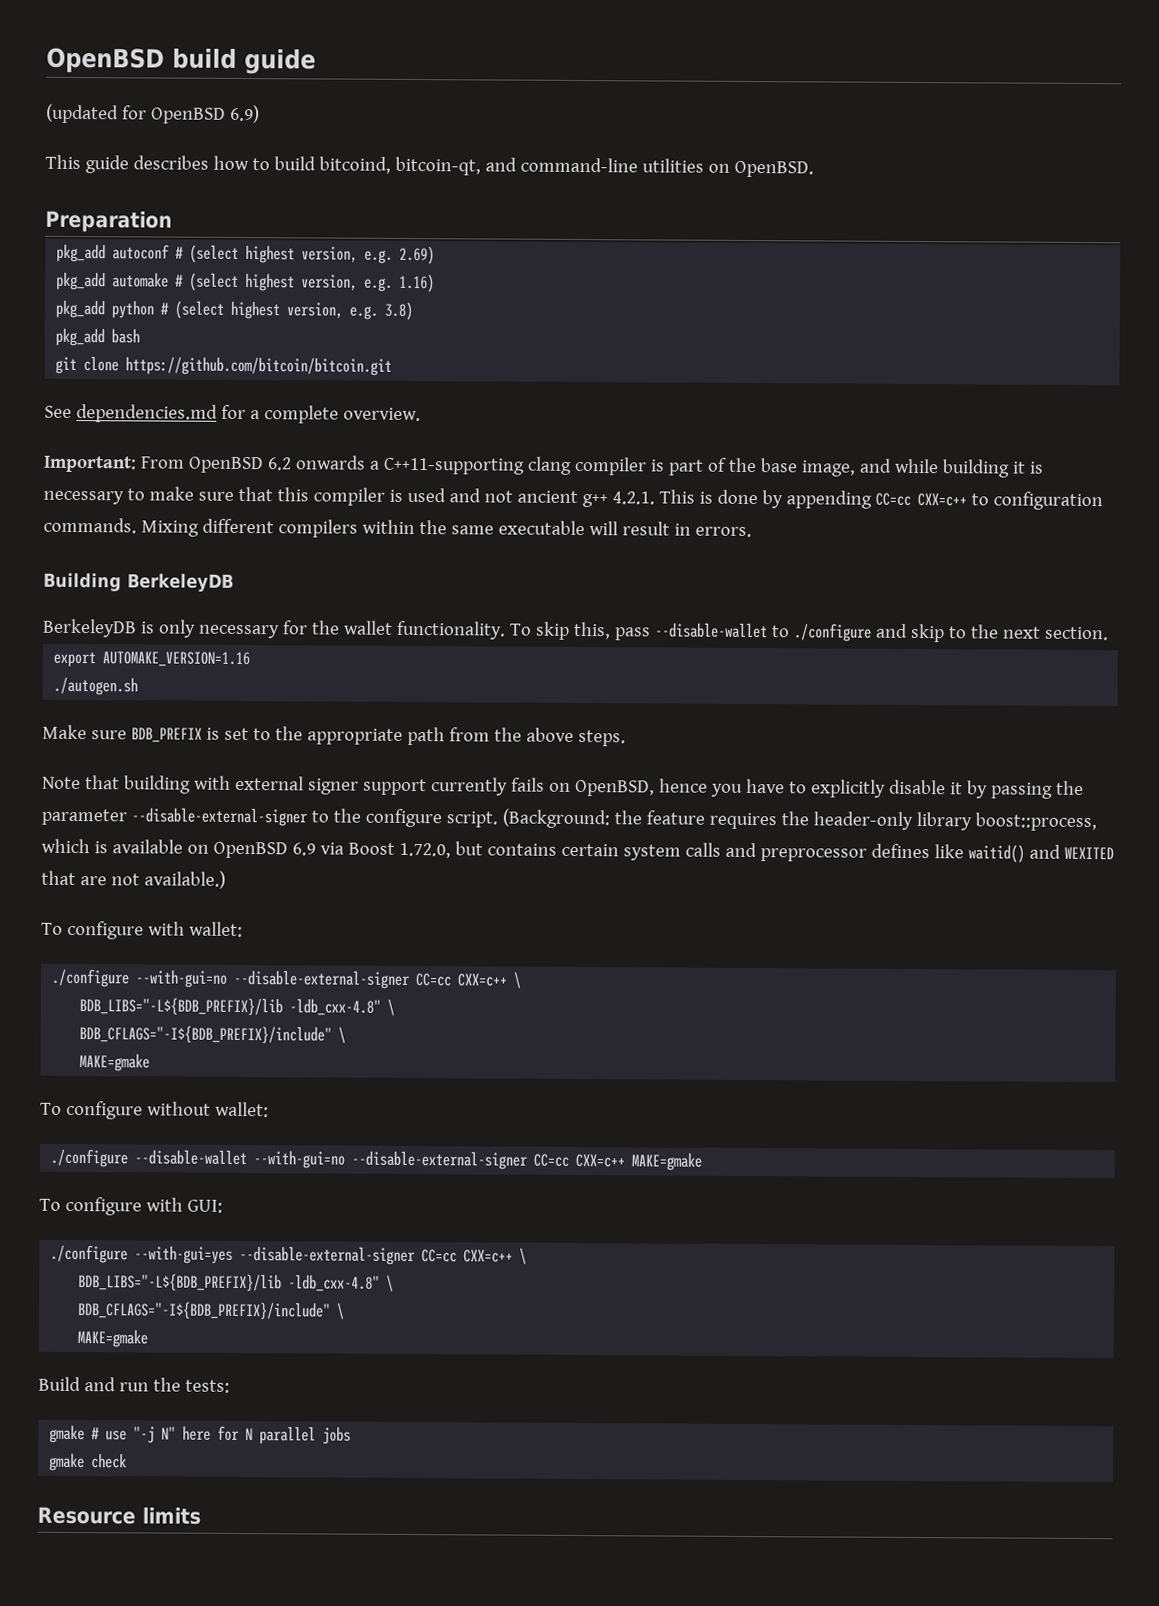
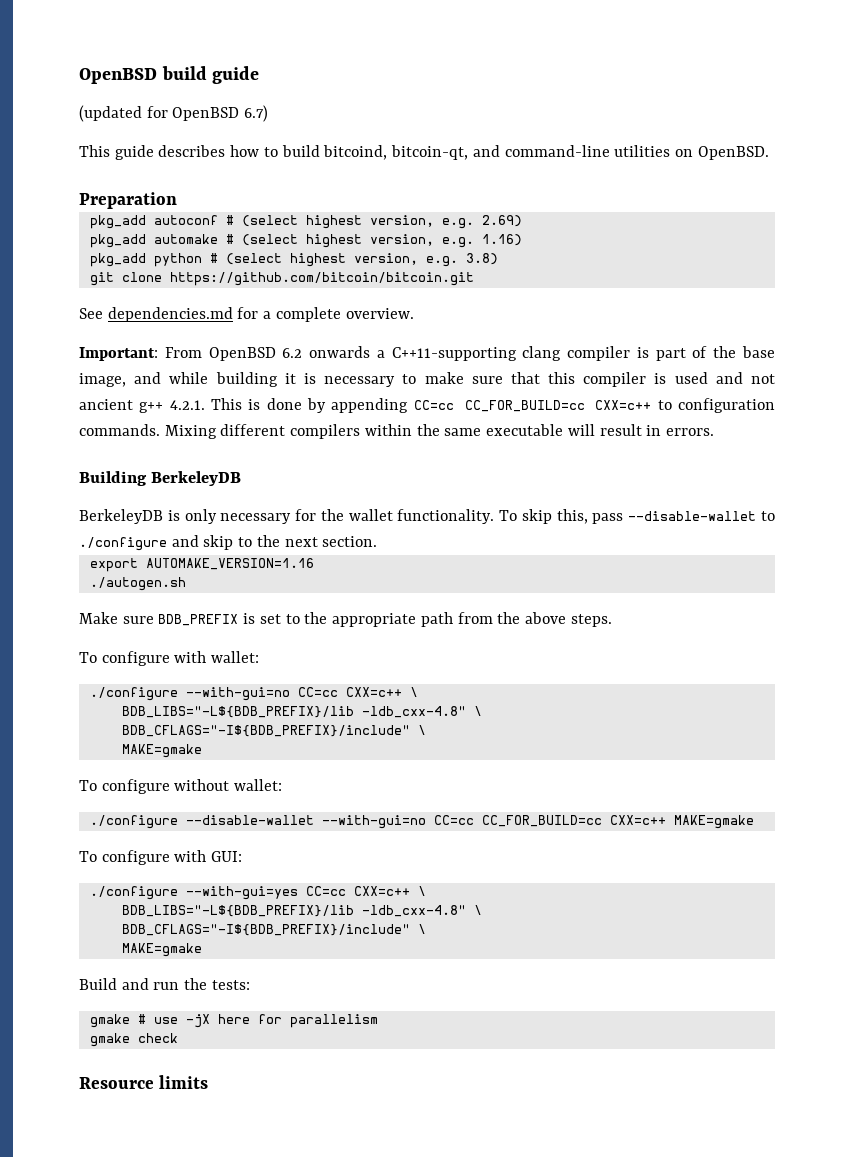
[229,104,260,124] 6.9) -> [244,105,269,122] 6.7)
[55,327,141,347] // pkg_add bash -> (498, 259) none
(911, 499) none -> [464,400,585,412] CC_FOR_BUILD=cc
[42,775,1084,799] [41,807,1097,832] [41,838,1114,863] [41,870,226,889] // Note that building with external signer support currently fails on OpenBSD, hence you have to explicitly disable it by passing the parameter --disable-external-signer to the configure script. (Background: the feature requires the header-only library boost::process, which is available on OpenBSD 6.9 via Boost 1.72.0, but contains certain system calls and preprocessor defines like waitid() and WEXITED that are not available.) -> (612, 620) none
[233,969,412,990] --disable-external-signer -> (290, 694) none
[351,1150,570,1170] --disable-external-signer CC=cc -> [433,815,602,827] CC=cc CC_FOR_BUILD=cc
[239,1245,417,1266] --disable-external-signer -> (298, 893) none
[133,1425,352,1445] "-j N" here for N parallel jobs -> [185,1014,378,1028] -jX here for parallelism

